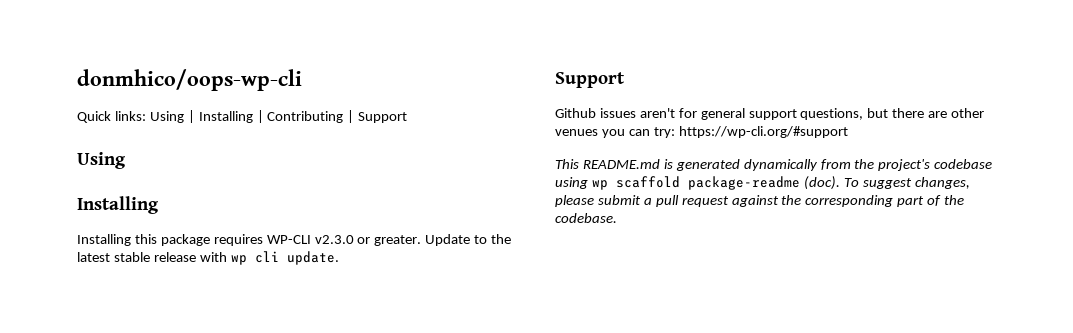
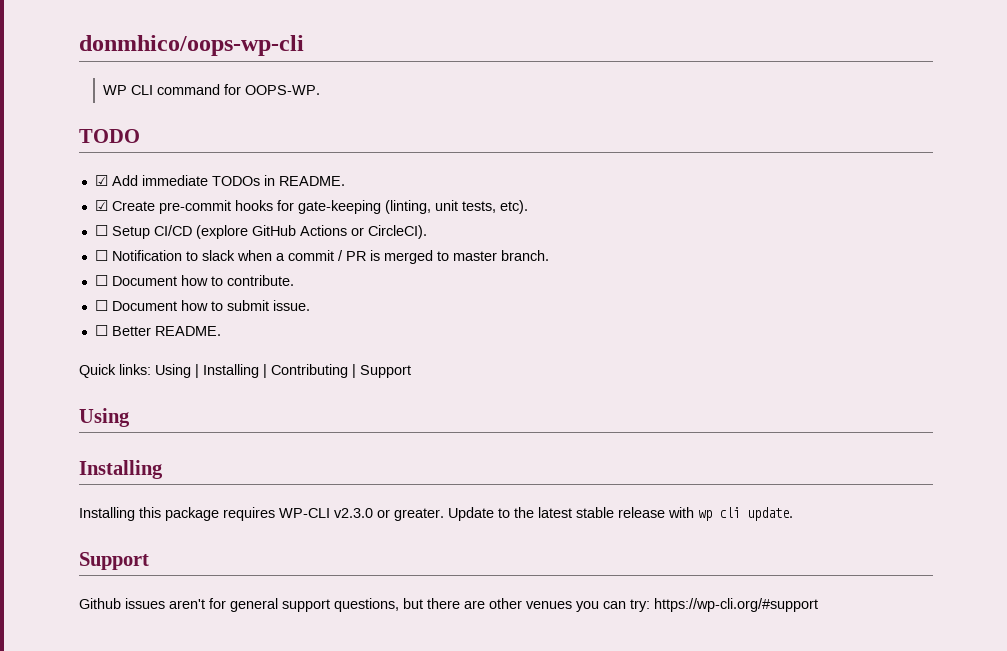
(302, 80) none -> [103,84,321,95] [79,129,140,143] [94,175,345,186] [94,200,528,214] [94,225,427,239] [94,250,549,264] [94,275,294,286] [94,300,310,311] [94,325,221,336] // WP CLI command for OOPS-WP. // TODO // ☑ Add immediate TODOs in README. // ☑ Create pre-commit hooks for gate-keeping (linting, unit tests, etc). // ☐ Setup CI/CD (explore GitHub Actions or CircleCI). // ☐ Notification to slack when a commit / PR is merged to master branch. // ☐ Document how to contribute. // ☐ Document how to submit issue. // ☐ Better README.
[555,159,993,171] [555,176,970,190] [555,195,965,207] [555,213,617,223] // This README.md is generated dynamically from the project's codebase using wp scaffold package-readme (doc). To suggest changes, please submit a pull request against the corresponding part of the codebase. -> (818, 605) none

